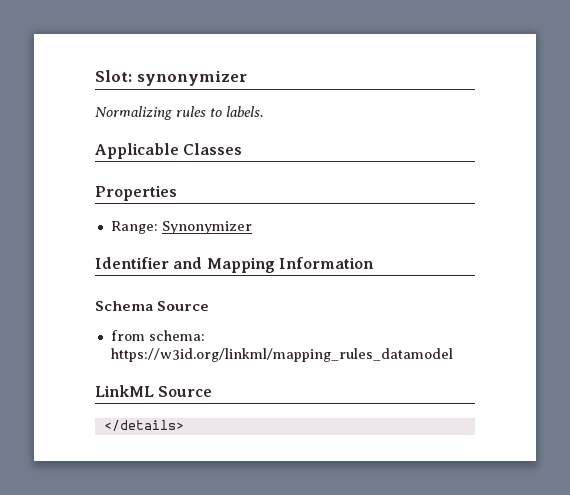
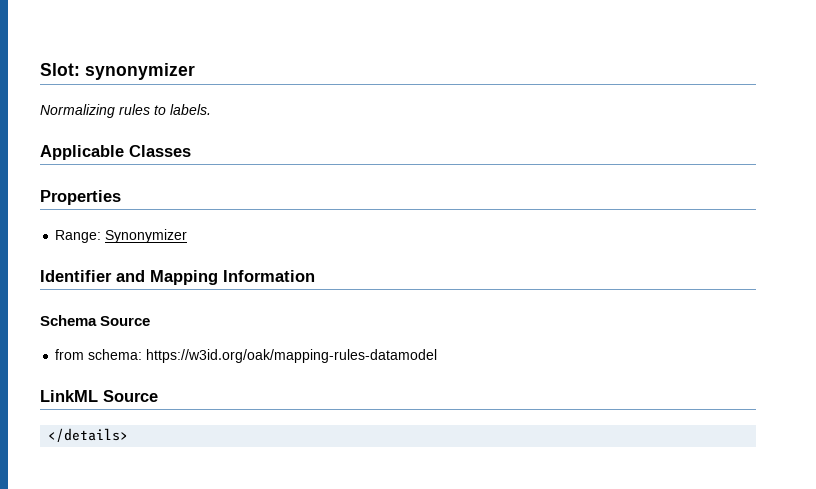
[110,348,453,362] https://w3id.org/linkml/mapping_rules_datamodel -> [146,349,438,363] https://w3id.org/oak/mapping-rules-datamodel

